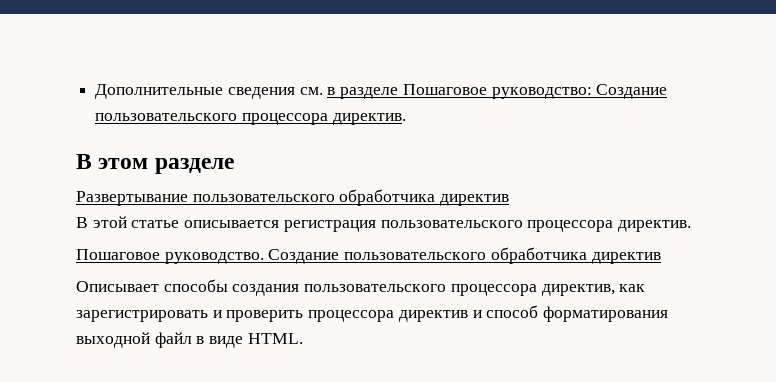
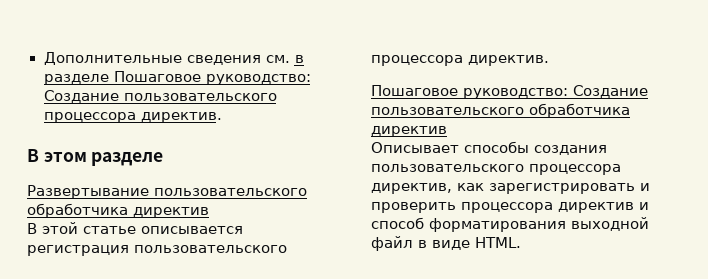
[164,252,264,264] руководство. -> [463,88,568,99] руководство:

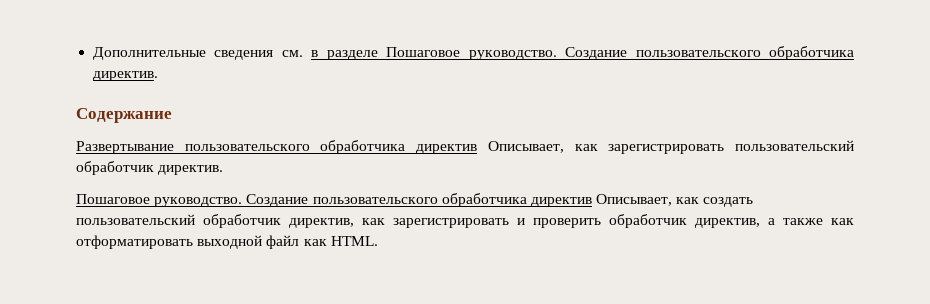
[205,74,311,85] [43,90,277,103] [43,112,222,123] [27,149,164,166] руководство: Создание пользовательского процессора директив. // В этом разделе -> [468,46,855,60] [93,71,159,81] [76,108,172,123] руководство. Создание пользовательского обработчика директив. // Содержание
[27,222,243,234] [27,245,287,256] [371,55,463,66] // В этой статье описывается регистрация пользовательского процессора -> [487,140,854,154] [76,161,154,175] Описывает, как зарегистрировать пользовательский обработчик
[463,88,568,99] руководство: -> [154,197,243,207] руководство.
[371,141,607,155] [371,164,621,175] // Описывает способы создания пользовательского процессора -> [596,194,754,207] [76,214,281,228] Описывает, как создать пользовательский обработчик
[461,202,649,213] [371,217,649,232] [371,236,470,251] процессора директив и способ форматирования выходной файл в виде -> [609,214,854,228] [76,235,327,249] обработчик директив, а также как отформатировать выходной файл как

